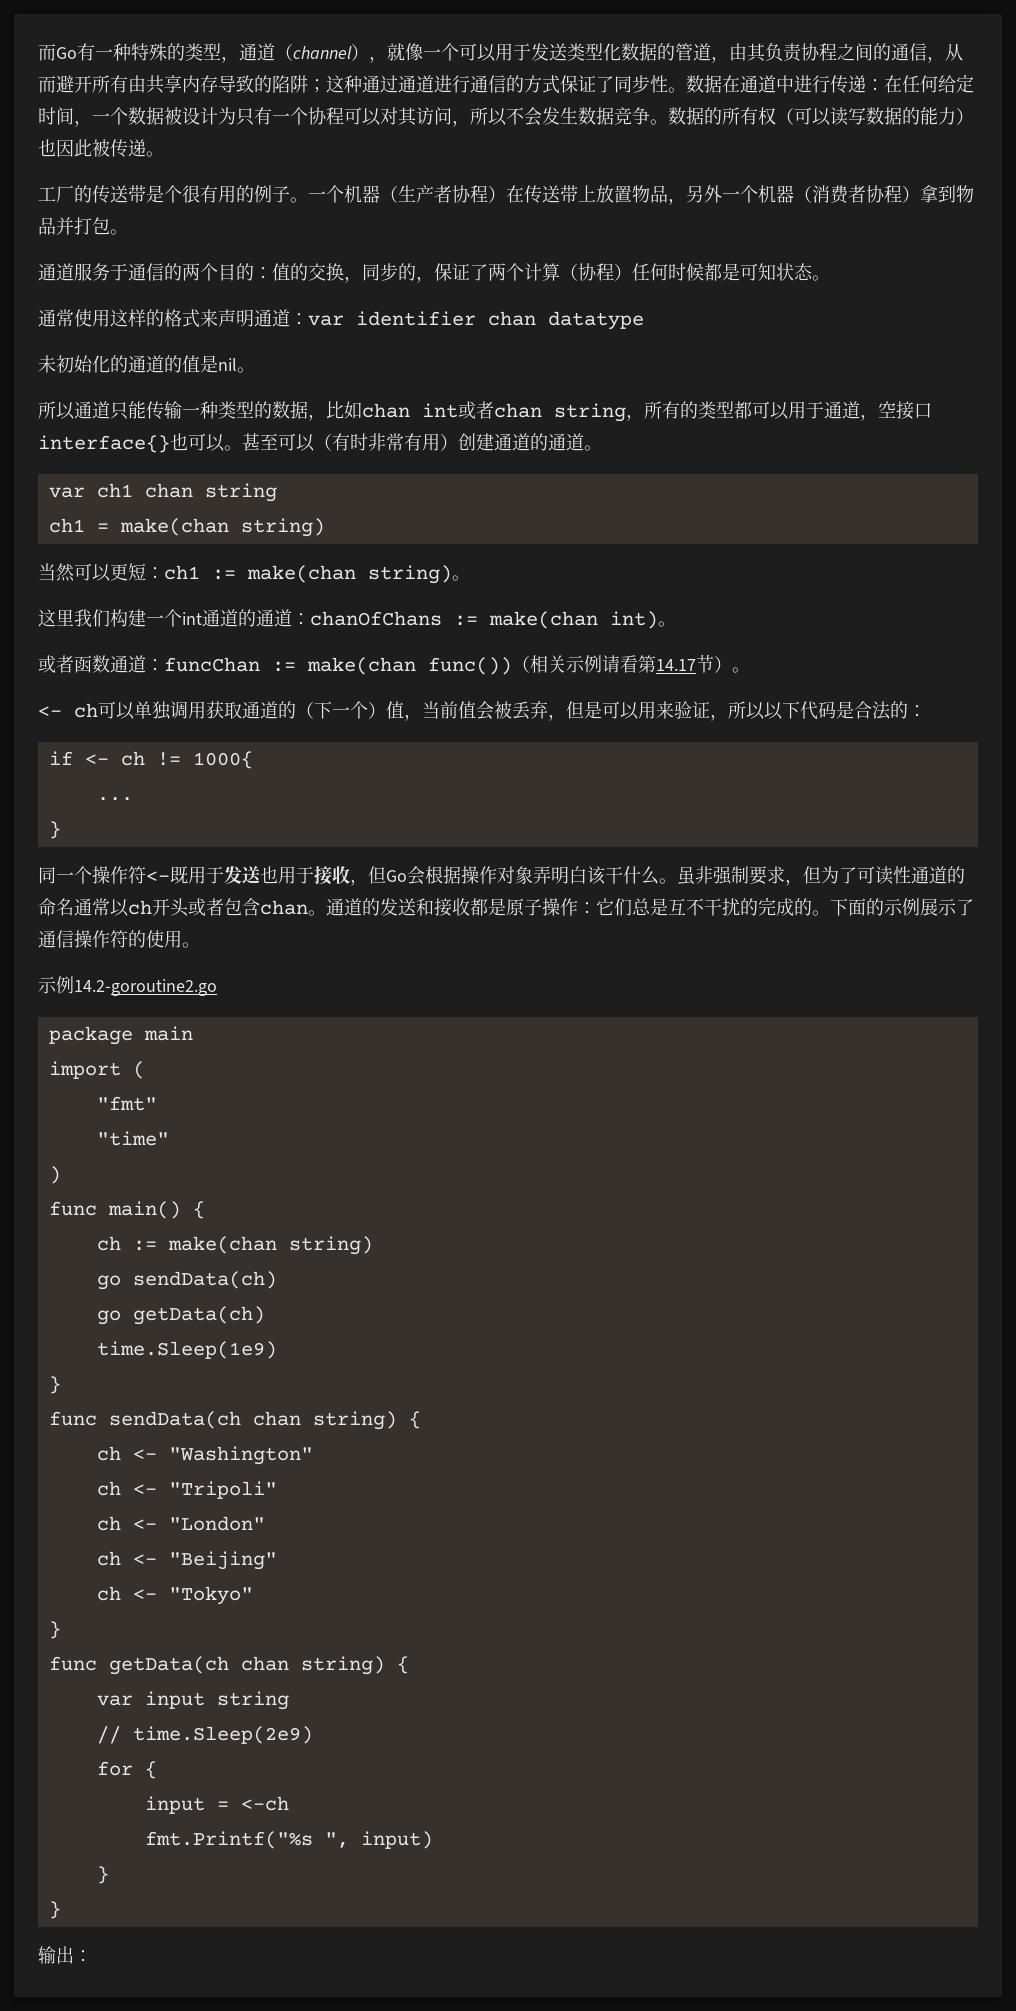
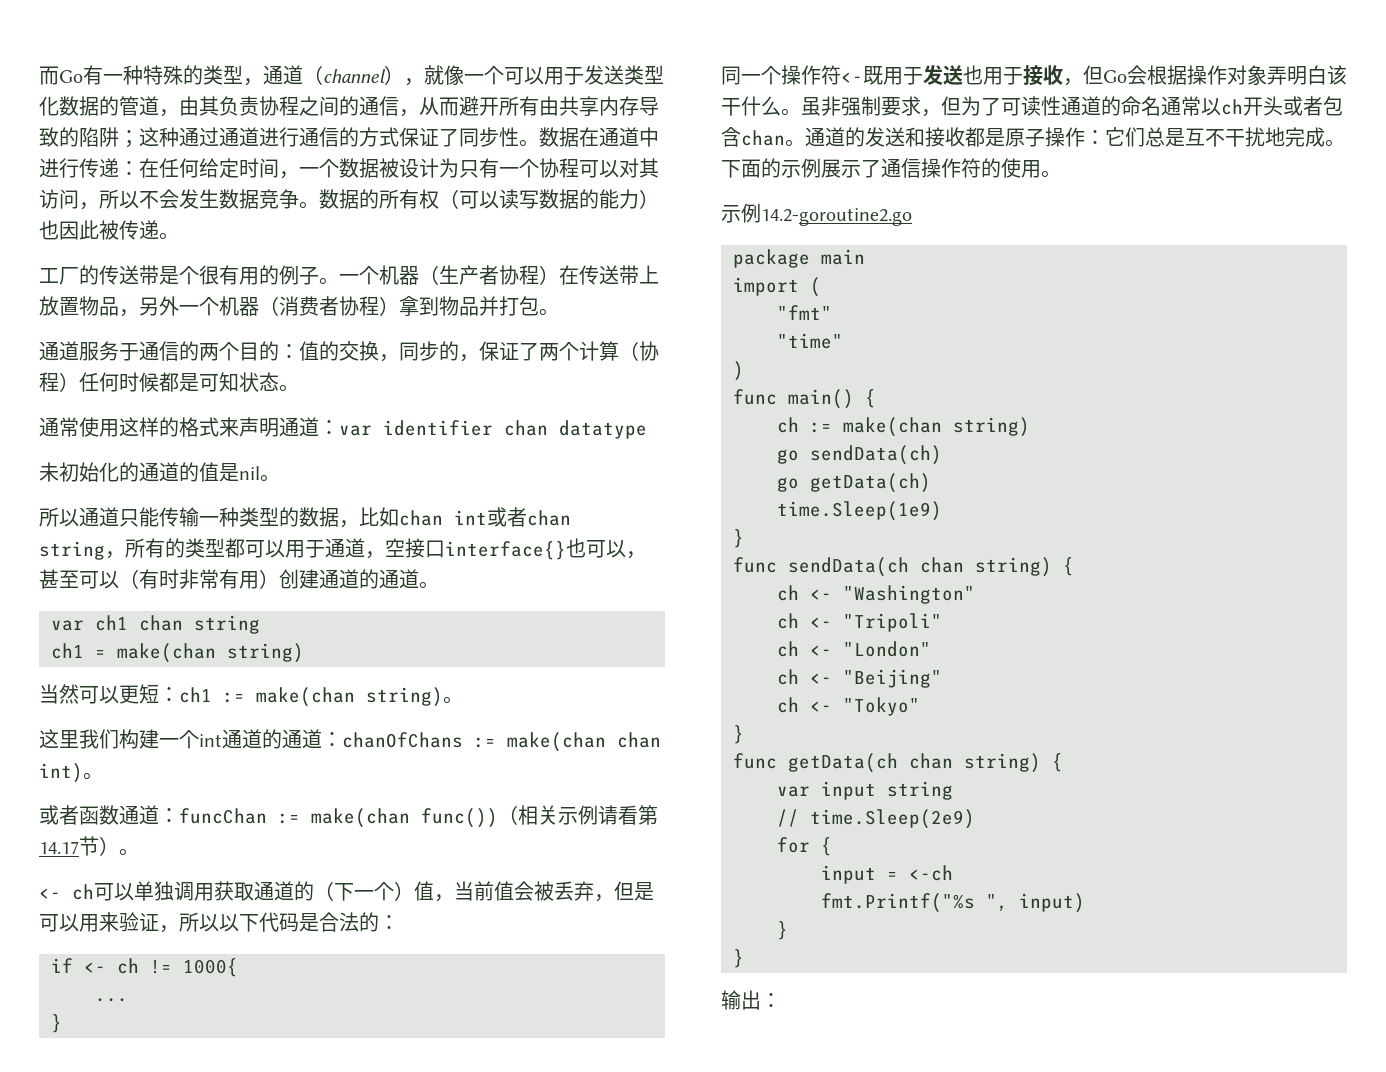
[224,445,242,451] 。 -> [626,551,646,559] ，
(598, 620) none -> [617,732,661,748] chan
[740,897,812,916] 的完成的 -> [1265,127,1325,147] 地完成

